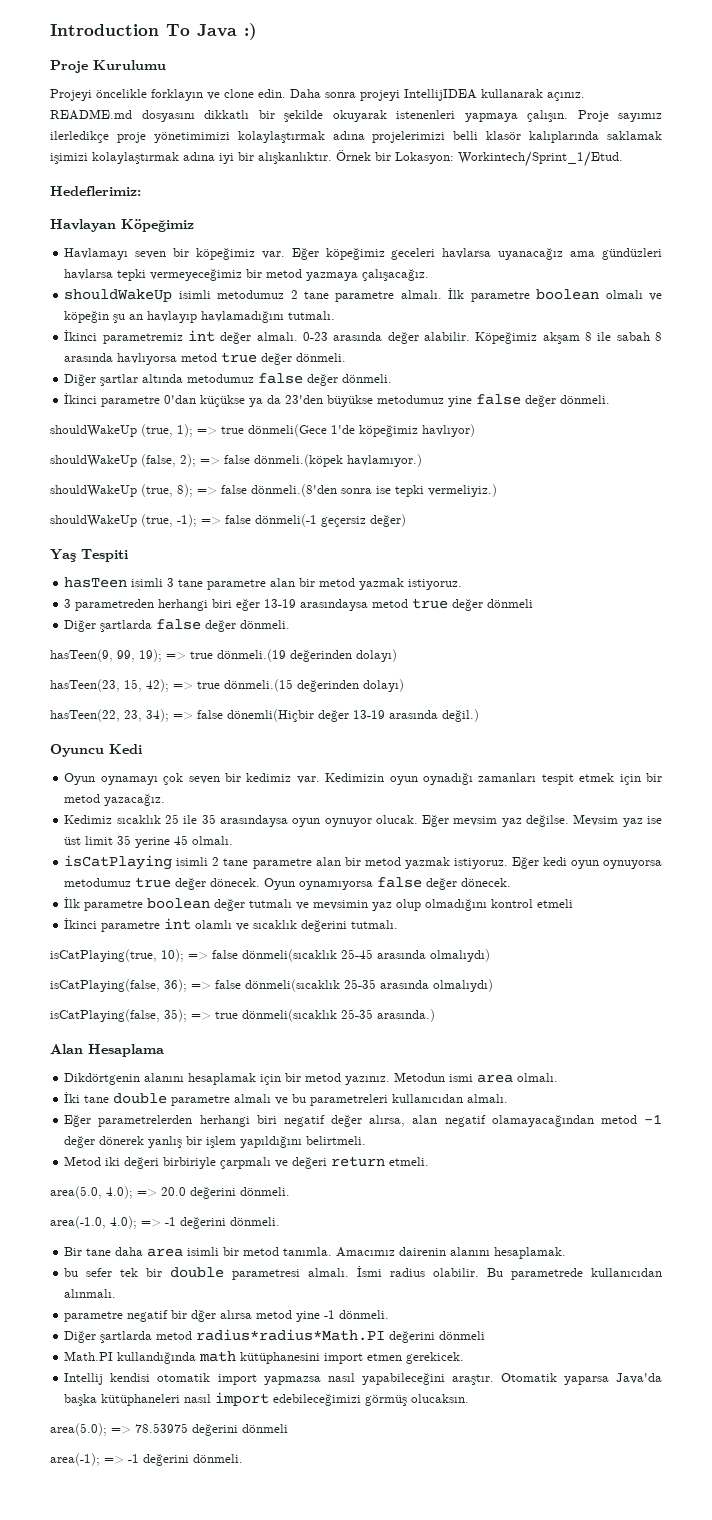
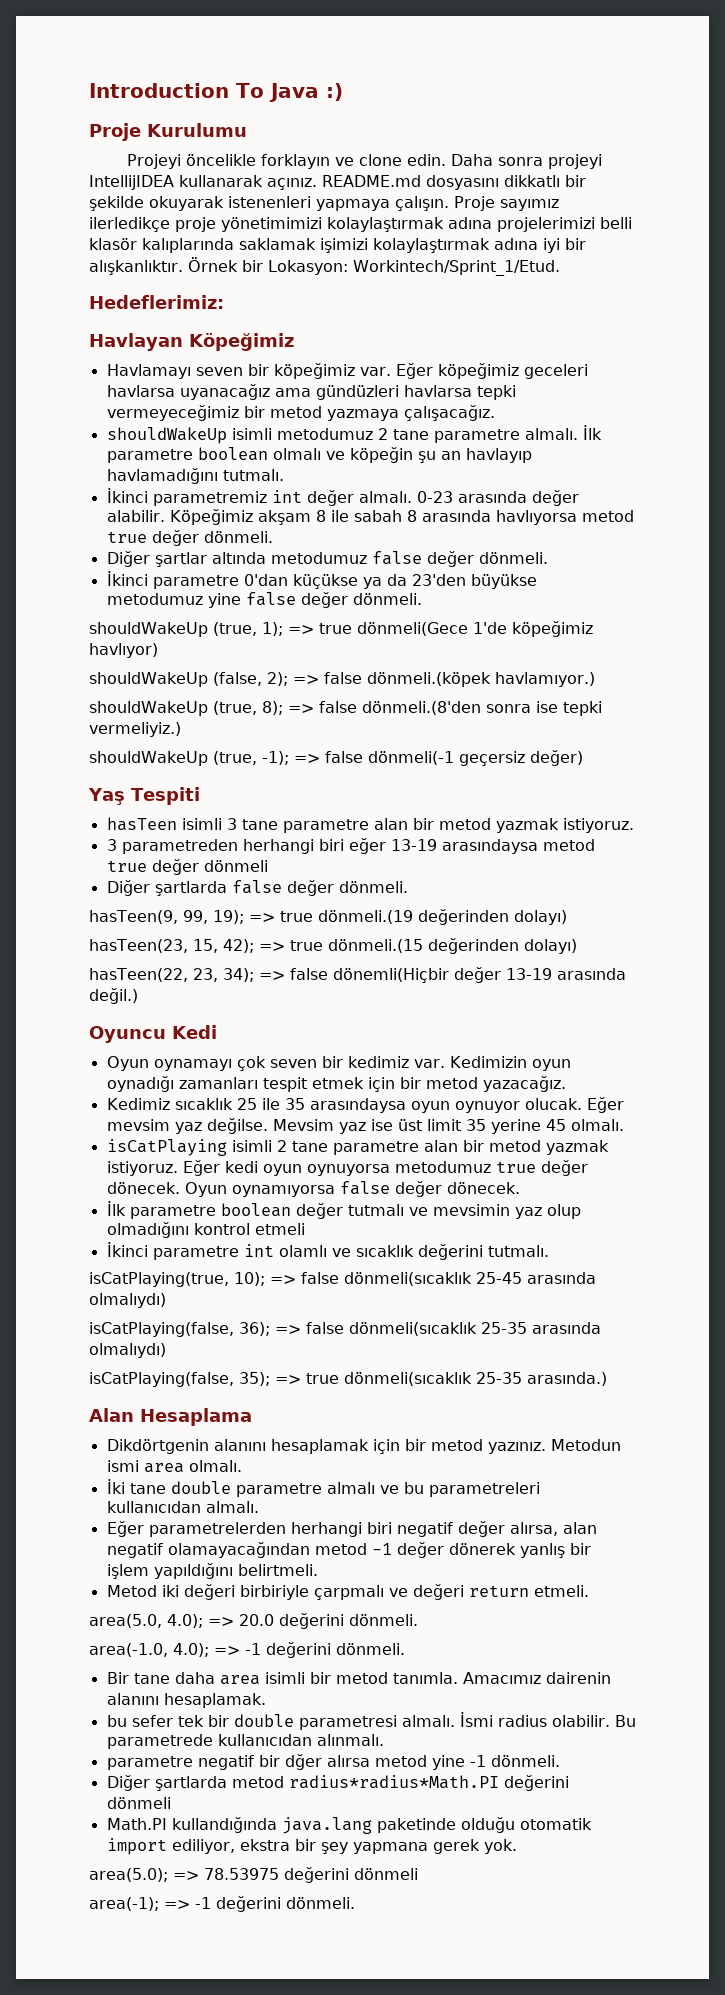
[199,1351,465,1364] [64,1373,662,1385] [64,1392,470,1406] math kütüphanesini import etmen gerekicek. // Intellij kendisi otomatik import yapmazsa nasıl yapabileceğini araştır. Otomatik yaparsa Java'da başka kütüphaneleri nasıl import edebileceğimizi görmüş olucaksın. -> [281,1817,592,1834] [106,1838,517,1855] java.lang paketinde olduğu otomatik import ediliyor, ekstra bir şey yapmana gerek yok.

